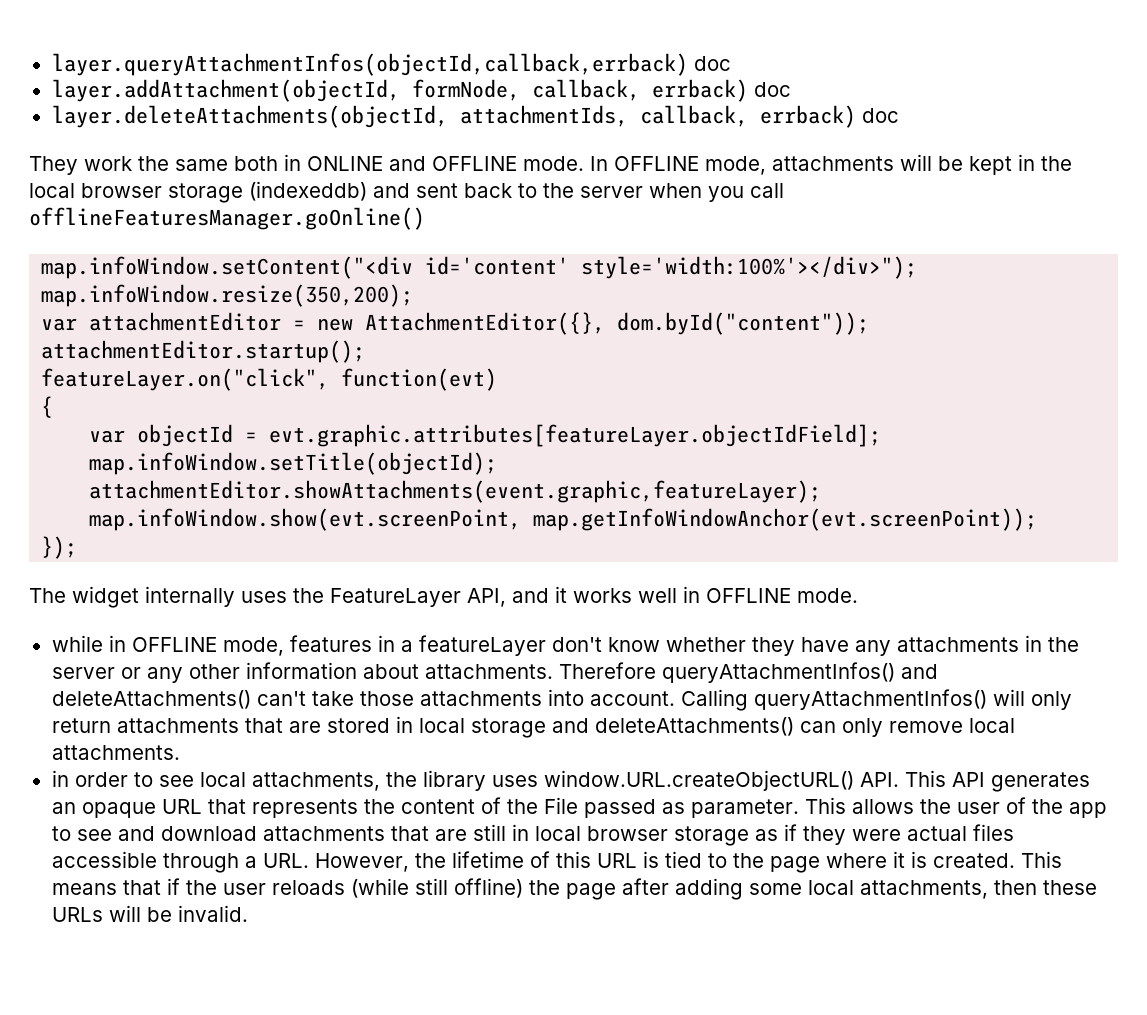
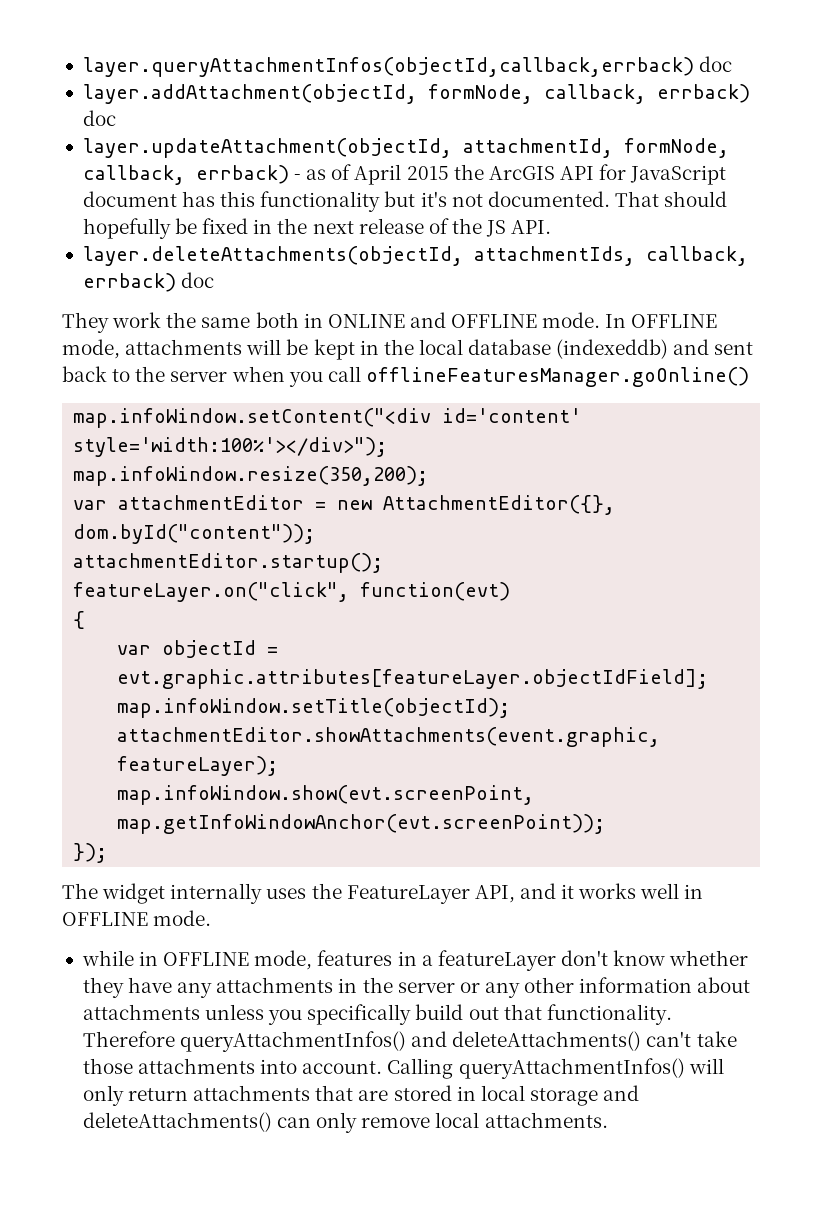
(791, 89) none -> [82,138,729,158] [82,164,727,185] [82,191,728,212] [82,218,552,239] // layer.updateAttachment(objectId, attachmentId, formNode, callback, errback) - as of April 2015 the ArcGIS API for JavaScript document has this functionality but it's not documented. That should hopefully be fixed in the next release of the JS API.
[81,183,243,203] browser storage -> [468,339,552,355] database
[424,664,553,679] attachments. -> [82,1004,672,1025] attachments unless you specifically build out that functionality.
[51,770,1090,792] [51,797,1107,818] [51,824,1014,846] [51,851,1062,873] [51,878,1097,900] [51,905,248,922] // in order to see local attachments, the library uses window.URL.createObjectURL() API. This API generates an opaque URL that represents the content of the File passed as parameter. This allows the user of the app to see and download attachments that are still in local browser storage as if they were actual files accessible through a URL. However, the lifetime of this URL is tied to the page where it is created. This means that if the user reloads (while still offline) the page after adding some local attachments, then these URLs will be invalid. -> (608, 1120) none

